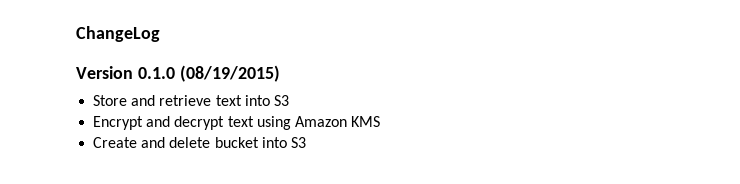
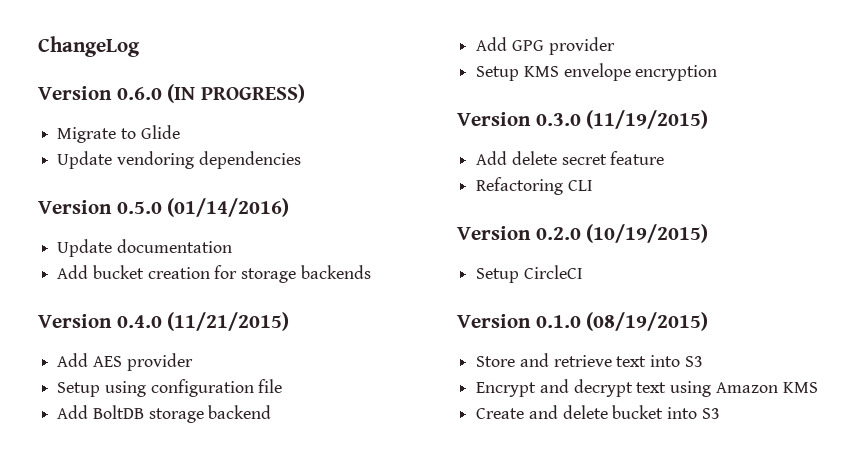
(160, 34) none -> [38,84,305,103] [57,125,180,143] [57,151,301,169] [38,198,290,217] [57,239,232,257] [57,265,371,283] [38,312,290,331] [57,353,193,371] [57,379,283,397] [57,405,272,423] [476,37,615,55] [476,63,718,81] [457,110,709,129] [476,151,665,165] [476,177,593,195] [457,224,709,243] [476,265,583,283] // Version 0.6.0 (IN PROGRESS) // Migrate to Glide // Update vendoring dependencies // Version 0.5.0 (01/14/2016) // Update documentation // Add bucket creation for storage backends // Version 0.4.0 (11/21/2015) // Add AES provider // Setup using configuration file // Add BoltDB storage backend // Add GPG provider // Setup KMS envelope encryption // Version 0.3.0 (11/19/2015) // Add delete secret feature // Refactoring CLI // Version 0.2.0 (10/19/2015) // Setup CircleCI

